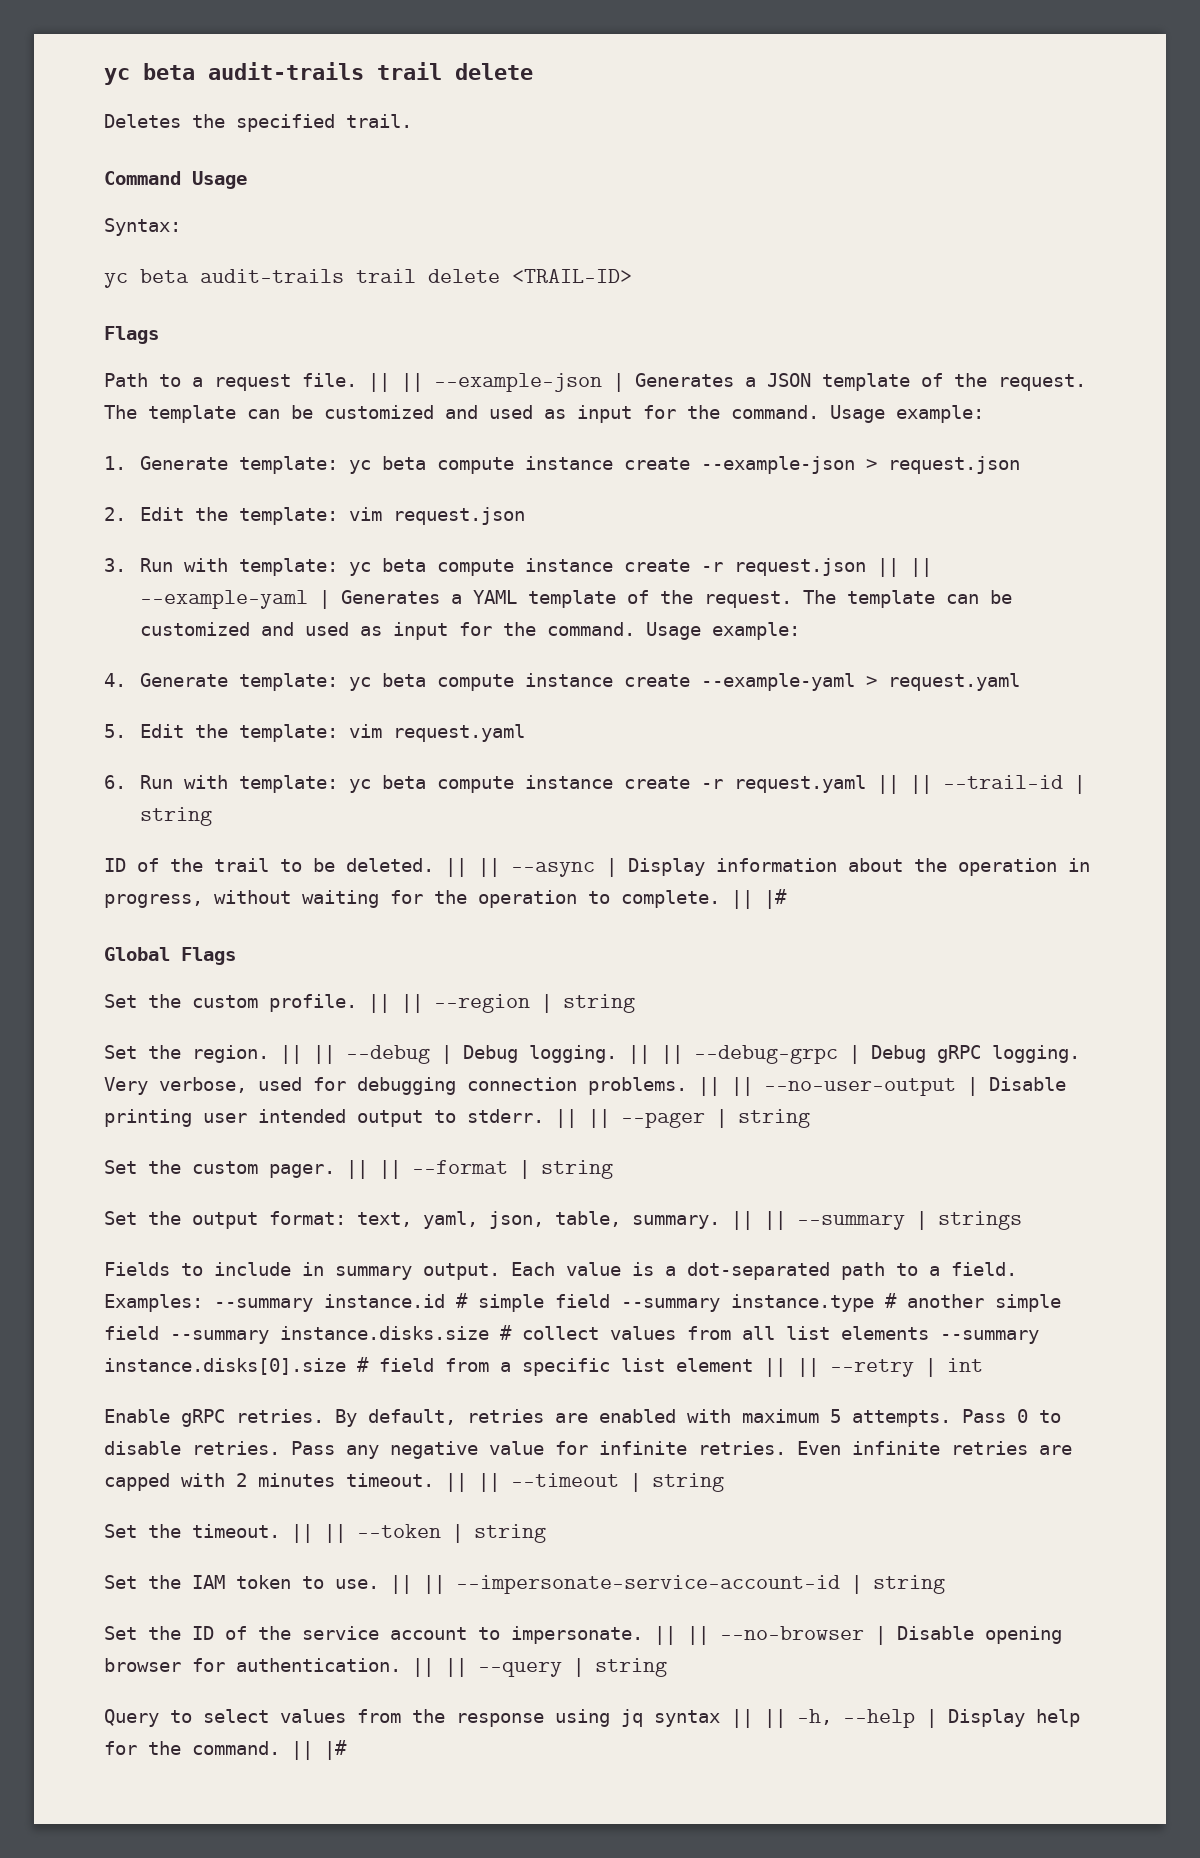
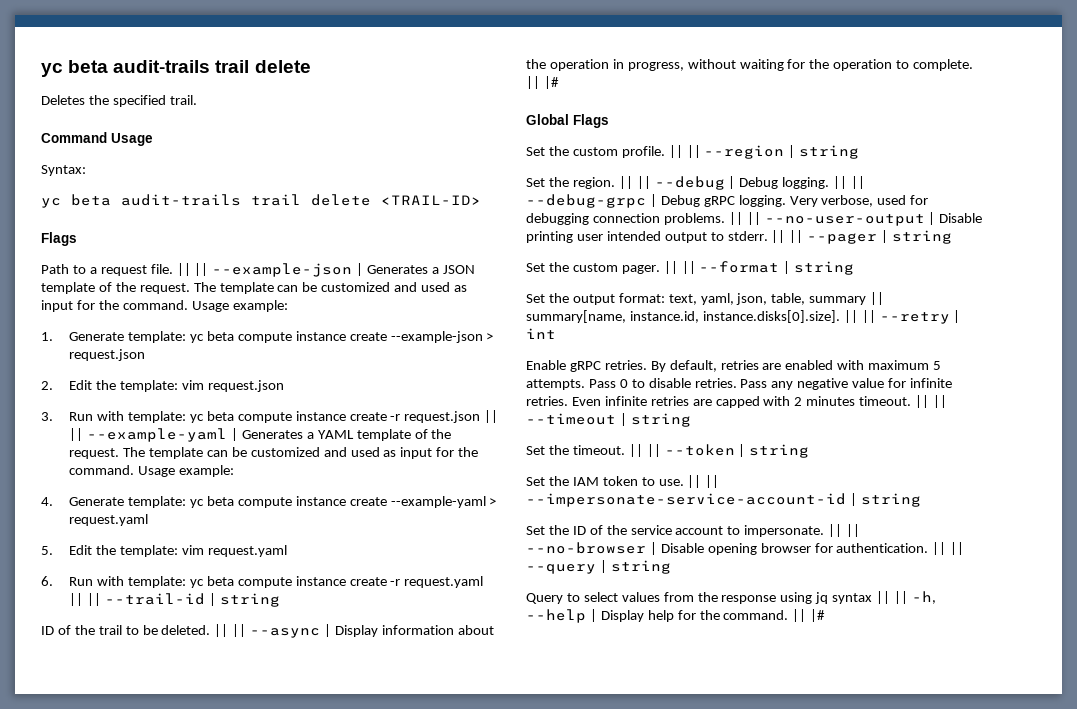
[632,1211,1022,1230] [104,1262,1017,1280] [104,1293,1061,1312] [104,1325,1039,1344] [104,1357,753,1376] summary. || || --summary | strings // Fields to include in summary output. Each value is a dot-separated path to a field. Examples: --summary instance.id # simple field --summary instance.type # another simple field --summary instance.disks.size # collect values from all list elements --summary instance.disks[0].size # field from a specific list element -> [809,292,885,305] [526,310,840,323] summary || summary[name, instance.id, instance.disks[0].size].

